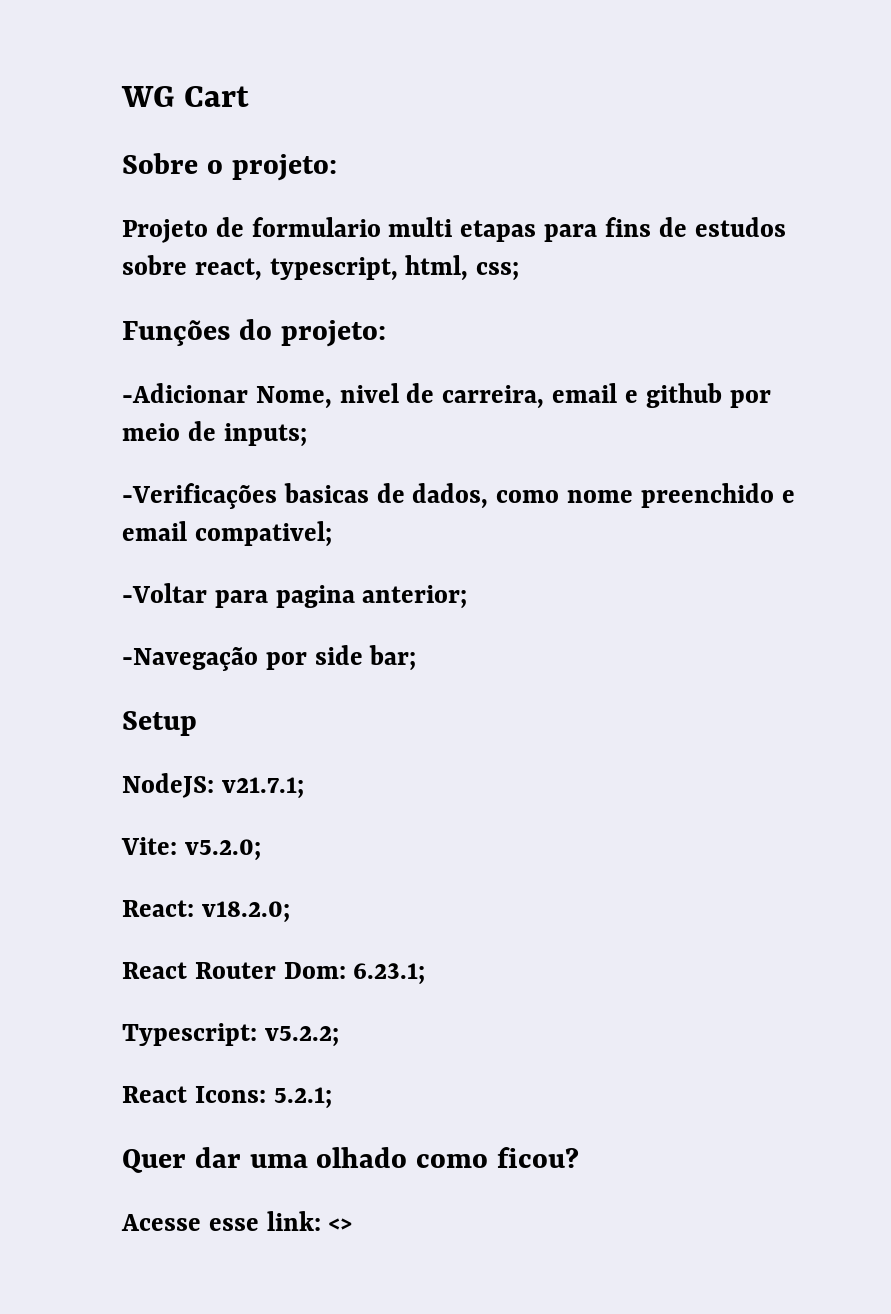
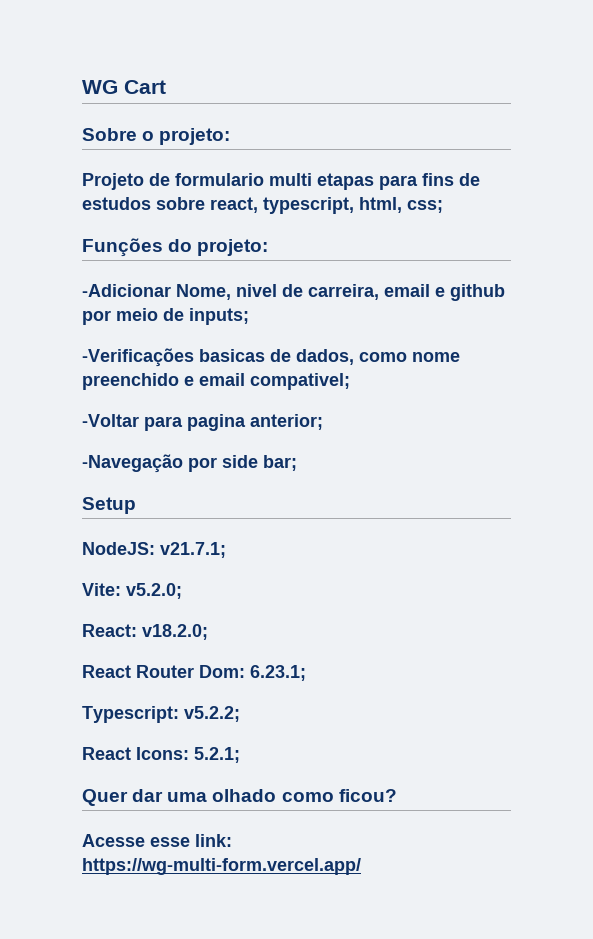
[328,1218,353,1231] <> -> [82,858,361,875] https://wg-multi-form.vercel.app/

